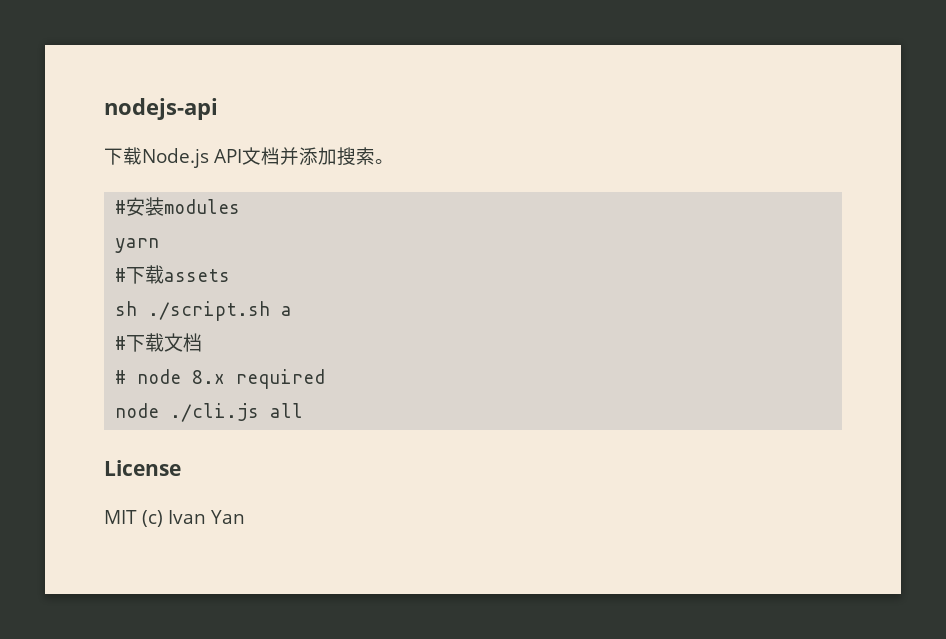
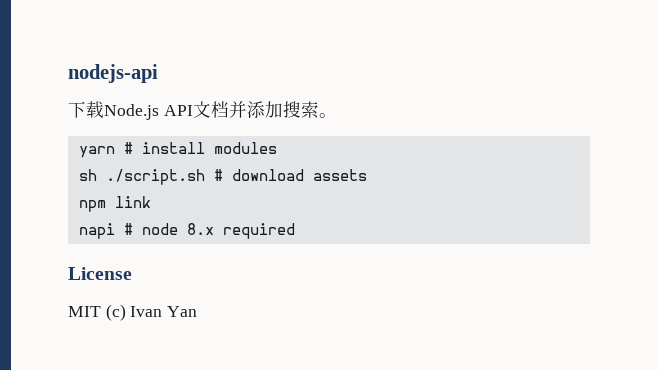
[115,197,241,216] [115,238,160,253] [115,265,231,284] [115,301,293,321] [115,333,203,352] #安装modules // yarn // #下载assets // sh ./script.sh a // #下载文档 // -> [78,142,277,158] [78,169,367,185] [78,196,151,212] [78,223,115,239] yarn # install modules // sh ./script.sh # download assets // npm link // napi
[115,403,304,422] // node ./cli.js all -> (295, 231) none

